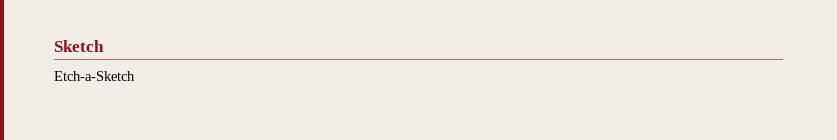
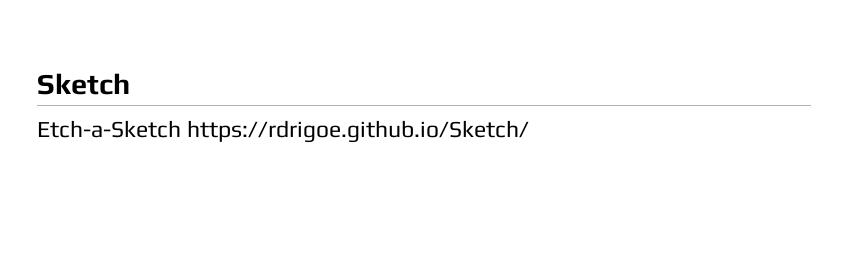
(135, 76) none -> [187,120,530,143] https://rdrigoe.github.io/Sketch/

